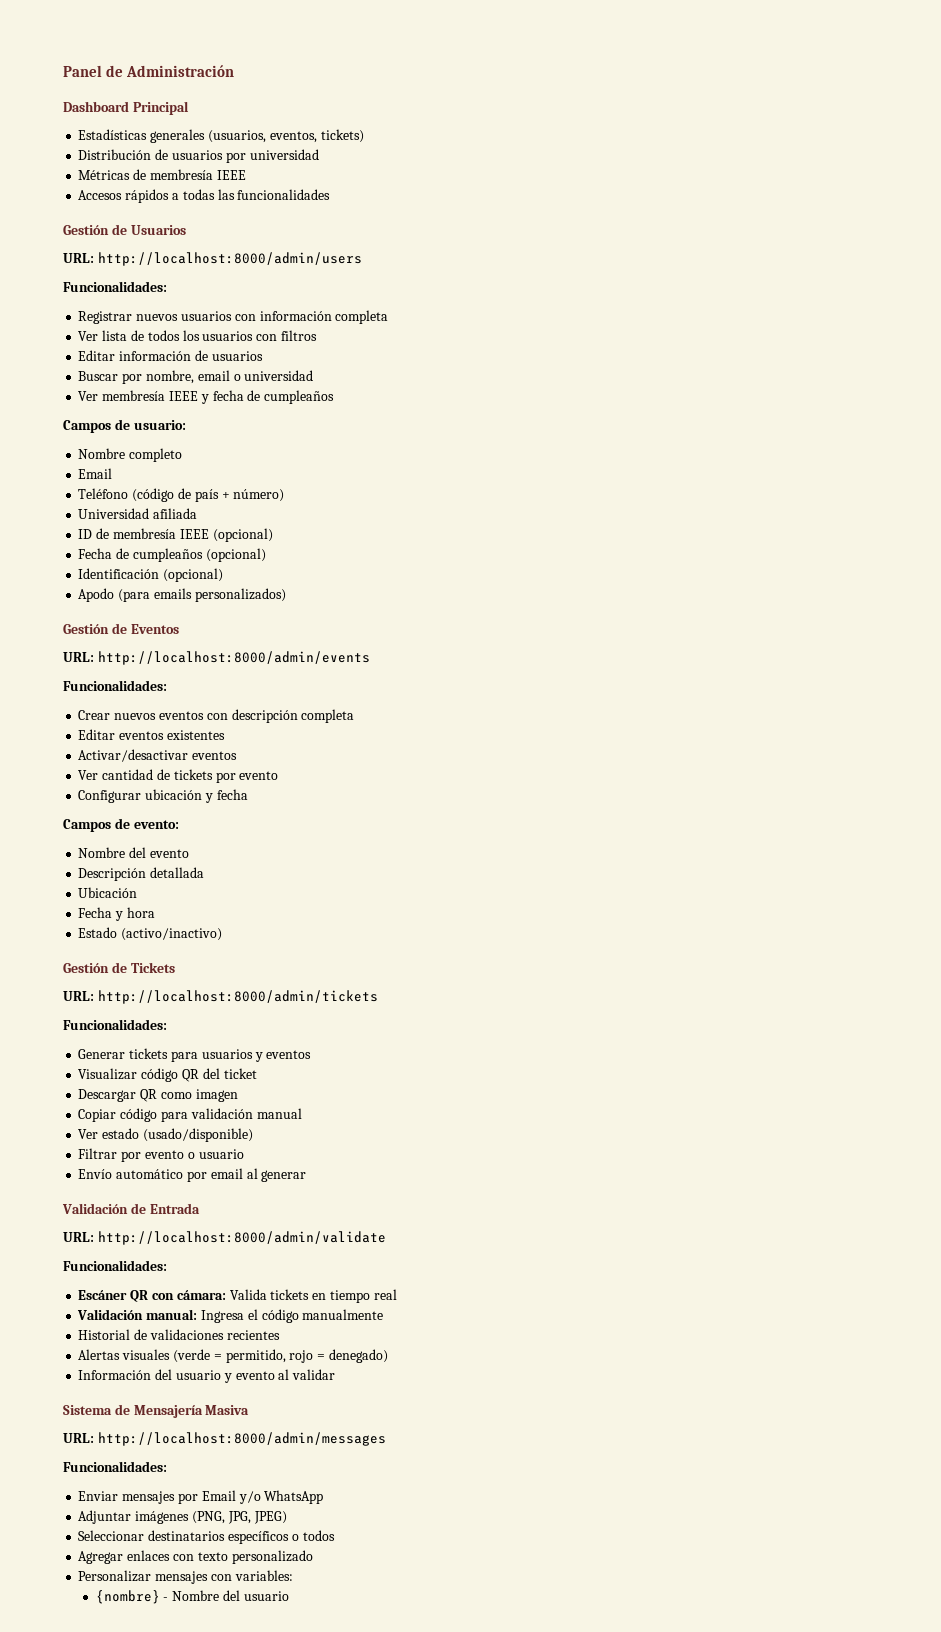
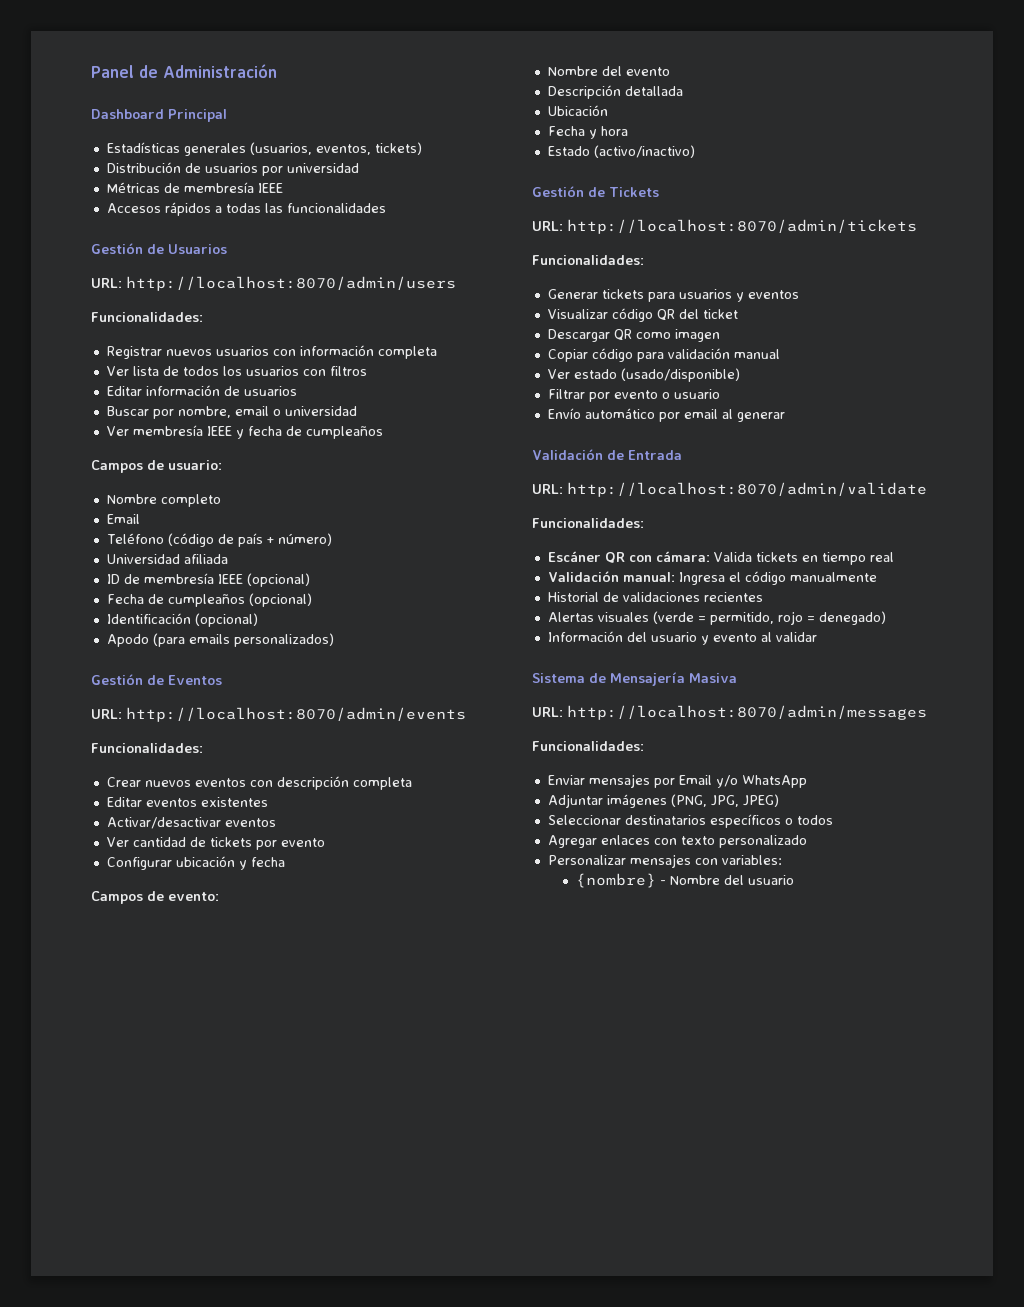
[97,252,362,266] http://localhost:8000/admin/users -> [126,276,456,291] http://localhost:8070/admin/users
[97,651,370,665] http://localhost:8000/admin/events -> [126,707,466,722] http://localhost:8070/admin/events
[97,990,378,1004] http://localhost:8000/admin/tickets -> [567,219,917,234] http://localhost:8070/admin/tickets
[97,1231,386,1245] http://localhost:8000/admin/validate -> [567,482,927,497] http://localhost:8070/admin/validate
[97,1432,386,1446] http://localhost:8000/admin/messages -> [567,705,927,720] http://localhost:8070/admin/messages

